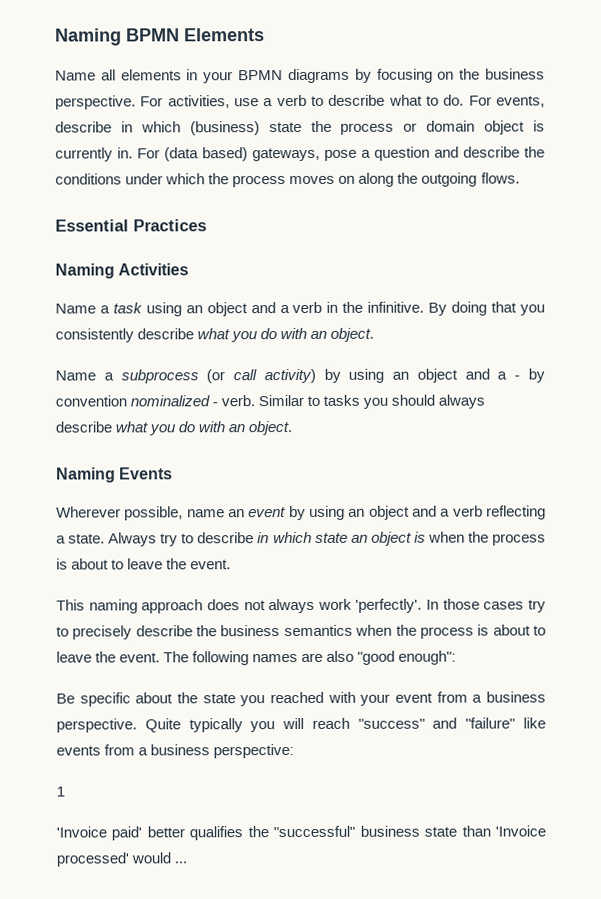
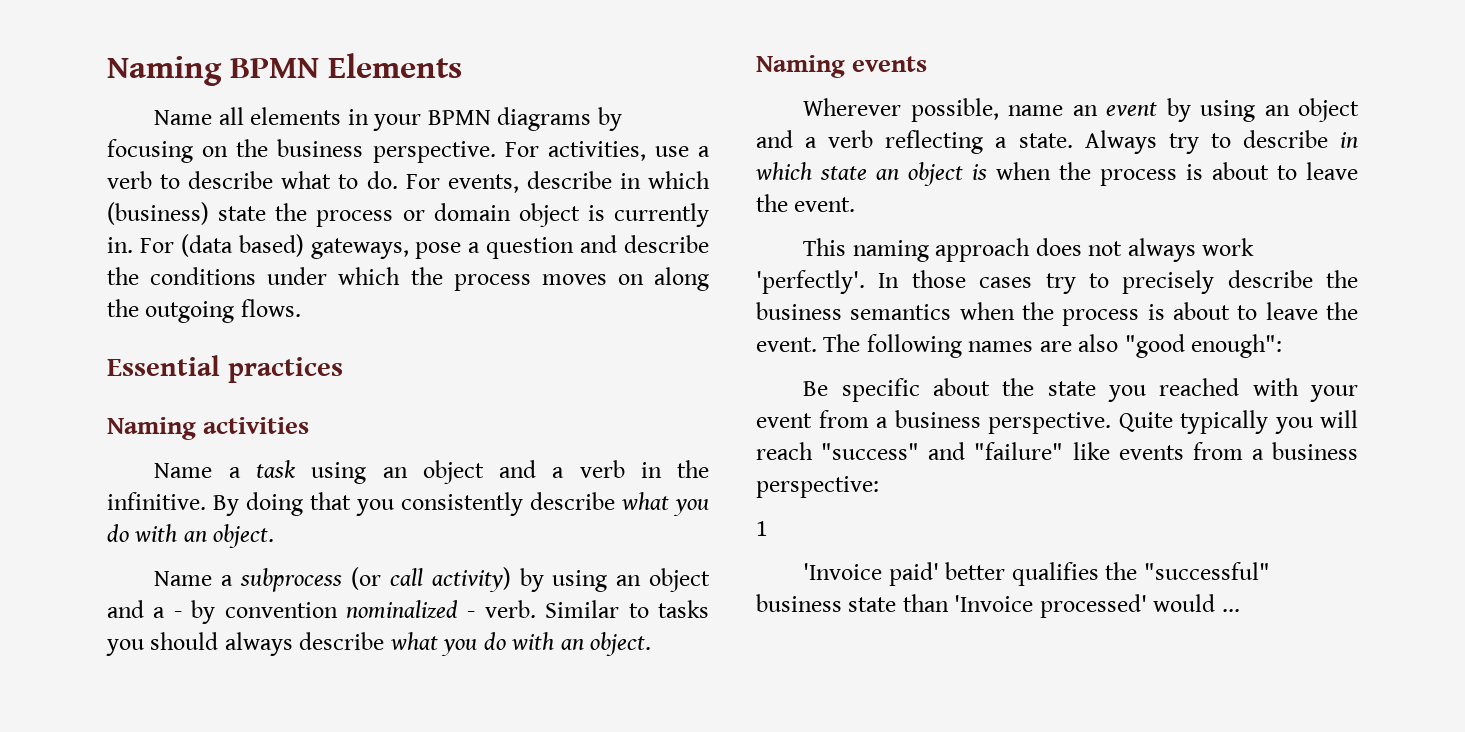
[133,219,207,232] [55,263,190,279] Practices // Naming Activities -> [227,357,343,383] [107,417,310,440] practices // Naming activities
[119,467,174,480] Events -> [852,56,928,72] events

